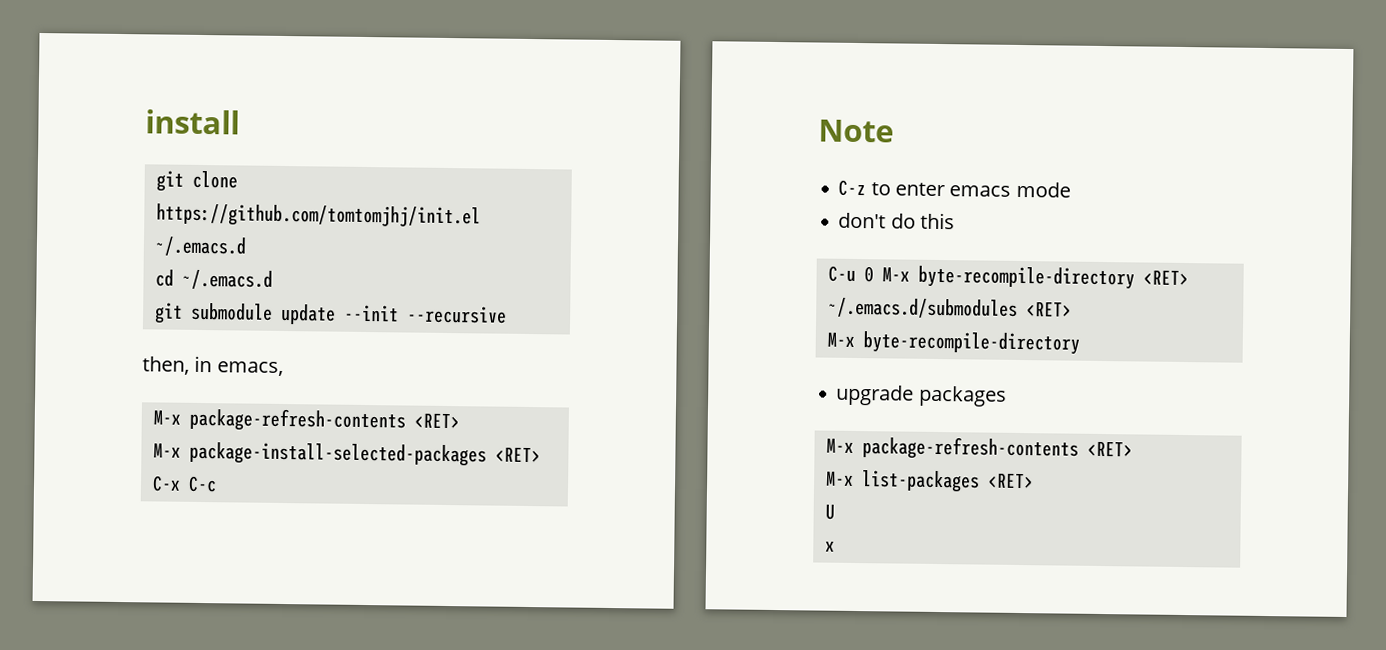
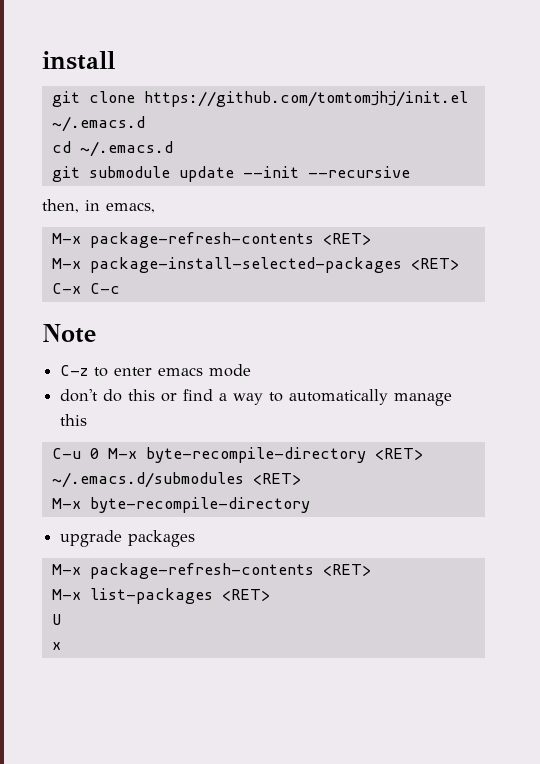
(955, 221) none -> [161,389,453,406] [60,414,88,426] or find a way to automatically manage this

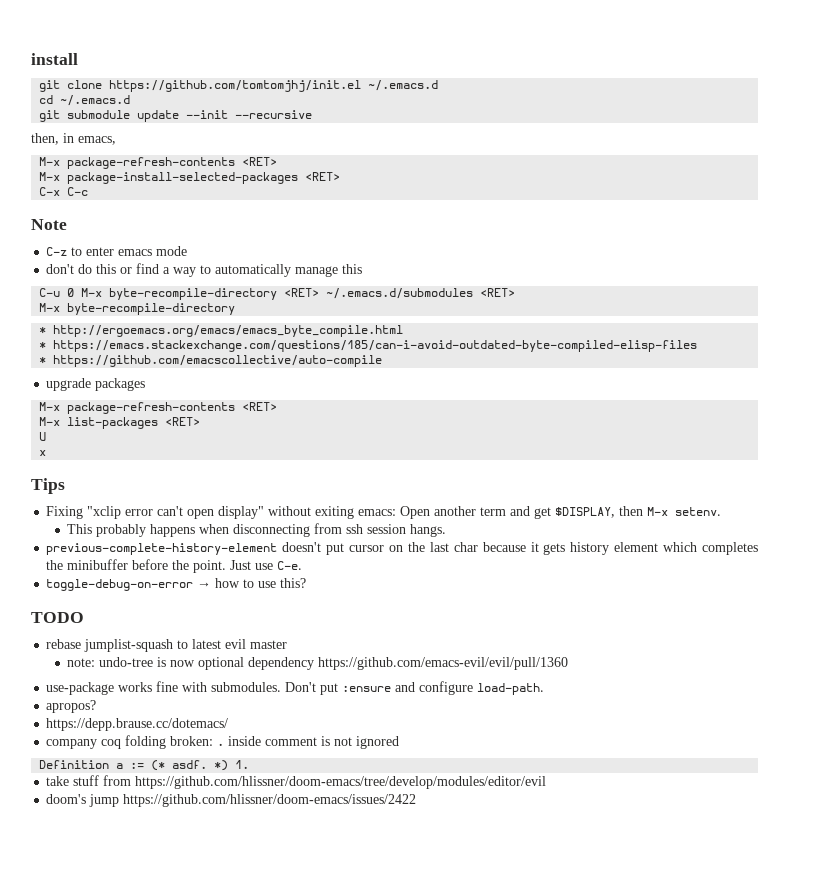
(310, 505) none -> [39,325,404,337] [39,340,698,352] [39,355,383,367] // * http://ergoemacs.org/emacs/emacs_byte_compile.html // * https://emacs.stackexchange.com/questions/185/can-i-avoid-outdated-byte-compiled-elisp-files // * https://github.com/emacscollective/auto-compile
(61, 646) none -> [31,478,65,494] [46,506,722,519] [67,523,447,537] [46,542,758,555] [46,559,303,573] [46,578,307,591] [31,612,84,623] [46,639,288,652] [67,657,569,670] [46,681,545,695] [46,700,97,713] [46,718,229,731] [46,735,400,749] [39,760,250,771] [46,775,547,789] [46,794,417,807] // Tips // Fixing "xclip error can't open display" without exiting emacs: Open another term and get $DISPLAY, then M-x setenv. // This probably happens when disconnecting from ssh session hangs. // previous-complete-history-element doesn't put cursor on the last char because it gets history element which completes the minibuffer before the point. Just use C-e. // toggle-debug-on-error → how to use this? // TODO // rebase jumplist-squash to latest evil master // note: undo-tree is now optional dependency https://github.com/emacs-evil/evil/pull/1360 // use-package works fine with submodules. Don't put :ensure and configure load-path. // apropos? // https://depp.brause.cc/dotemacs/ // company coq folding broken: . inside comment is not ignored // Definition a := (* asdf. *) 1. // take stuff from https://github.com/hlissner/doom-emacs/tree/develop/modules/editor/evil // doom's jump https://github.com/hlissner/doom-emacs/issues/2422

